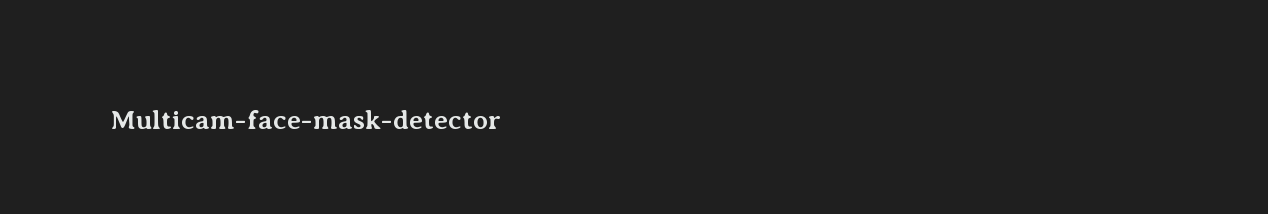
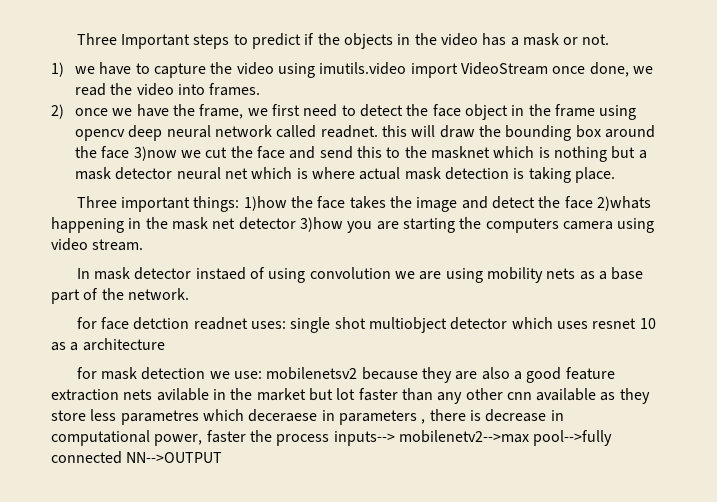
[110,110,501,129] Multicam-face-mask-detector -> [76,33,610,49] [51,62,654,78] [75,83,261,96] [51,104,637,120] [75,125,656,141] [75,146,647,162] [75,167,616,183] [76,196,651,212] [51,217,655,233] [51,238,144,251] [76,267,644,283] [51,288,189,304] [76,317,656,333] [51,338,165,351] [76,367,615,383] [51,388,650,404] [51,409,564,425] [51,430,613,446] [51,451,223,464] Three Important steps to predict if the objects in the video has a mask or not. // 1) we have to capture the video using imutils.video import VideoStream once done, we read the video into frames. // 2) once we have the frame, we first need to detect the face object in the frame using opencv deep neural network called readnet. this will draw the bounding box around the face 3)now we cut the face and send this to the masknet which is nothing but a mask detector neural net which is where actual mask detection is taking place. // Three important things: 1)how the face takes the image and detect the face 2)whats happening in the mask net detector 3)how you are starting the computers camera using video stream. // In mask detector instaed of using convolution we are using mobility nets as a base part of the network. // for face detction readnet uses: single shot multiobject detector which uses resnet 10 as a architecture // for mask detection we use: mobilenetsv2 because they are also a good feature extraction nets avilable in the market but lot faster than any other cnn available as they store less parametres which deceraese in parameters , there is decrease in computational power, faster the process inputs--> mobilenetv2-->max pool-->fully connected NN-->OUTPUT

